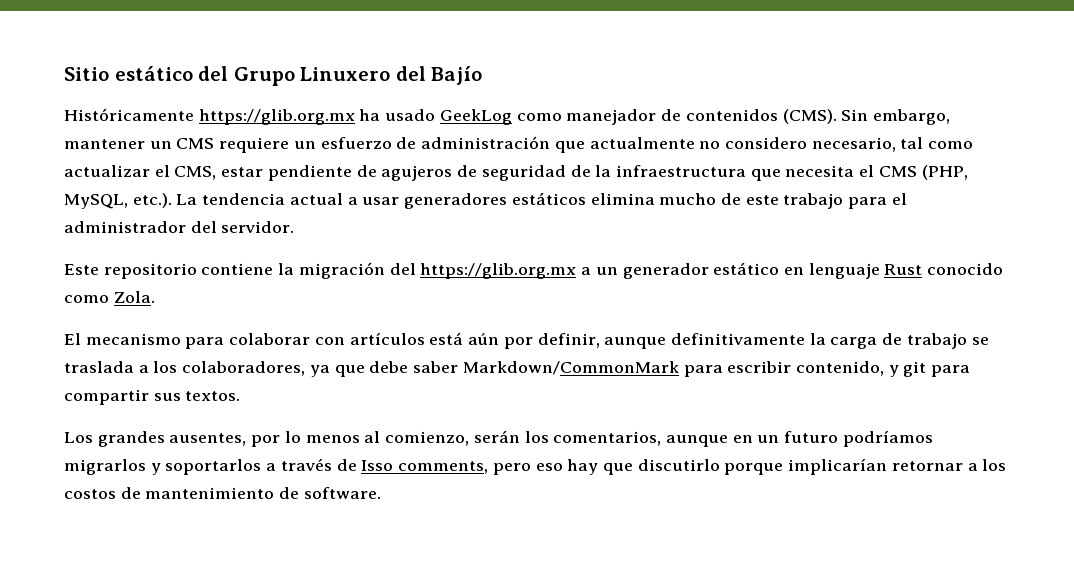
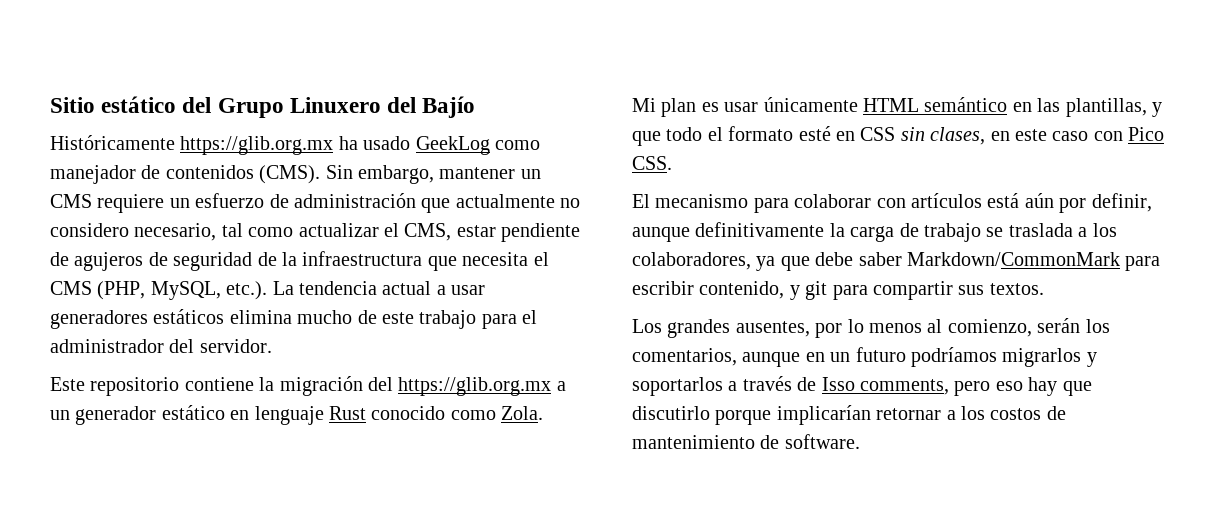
(155, 297) none -> [632,97,1162,117] [632,126,1165,146] [632,156,672,170] // Mi plan es usar únicamente HTML semántico en las plantillas, y que todo el formato esté en CSS sin clases, en este caso con Pico CSS.

